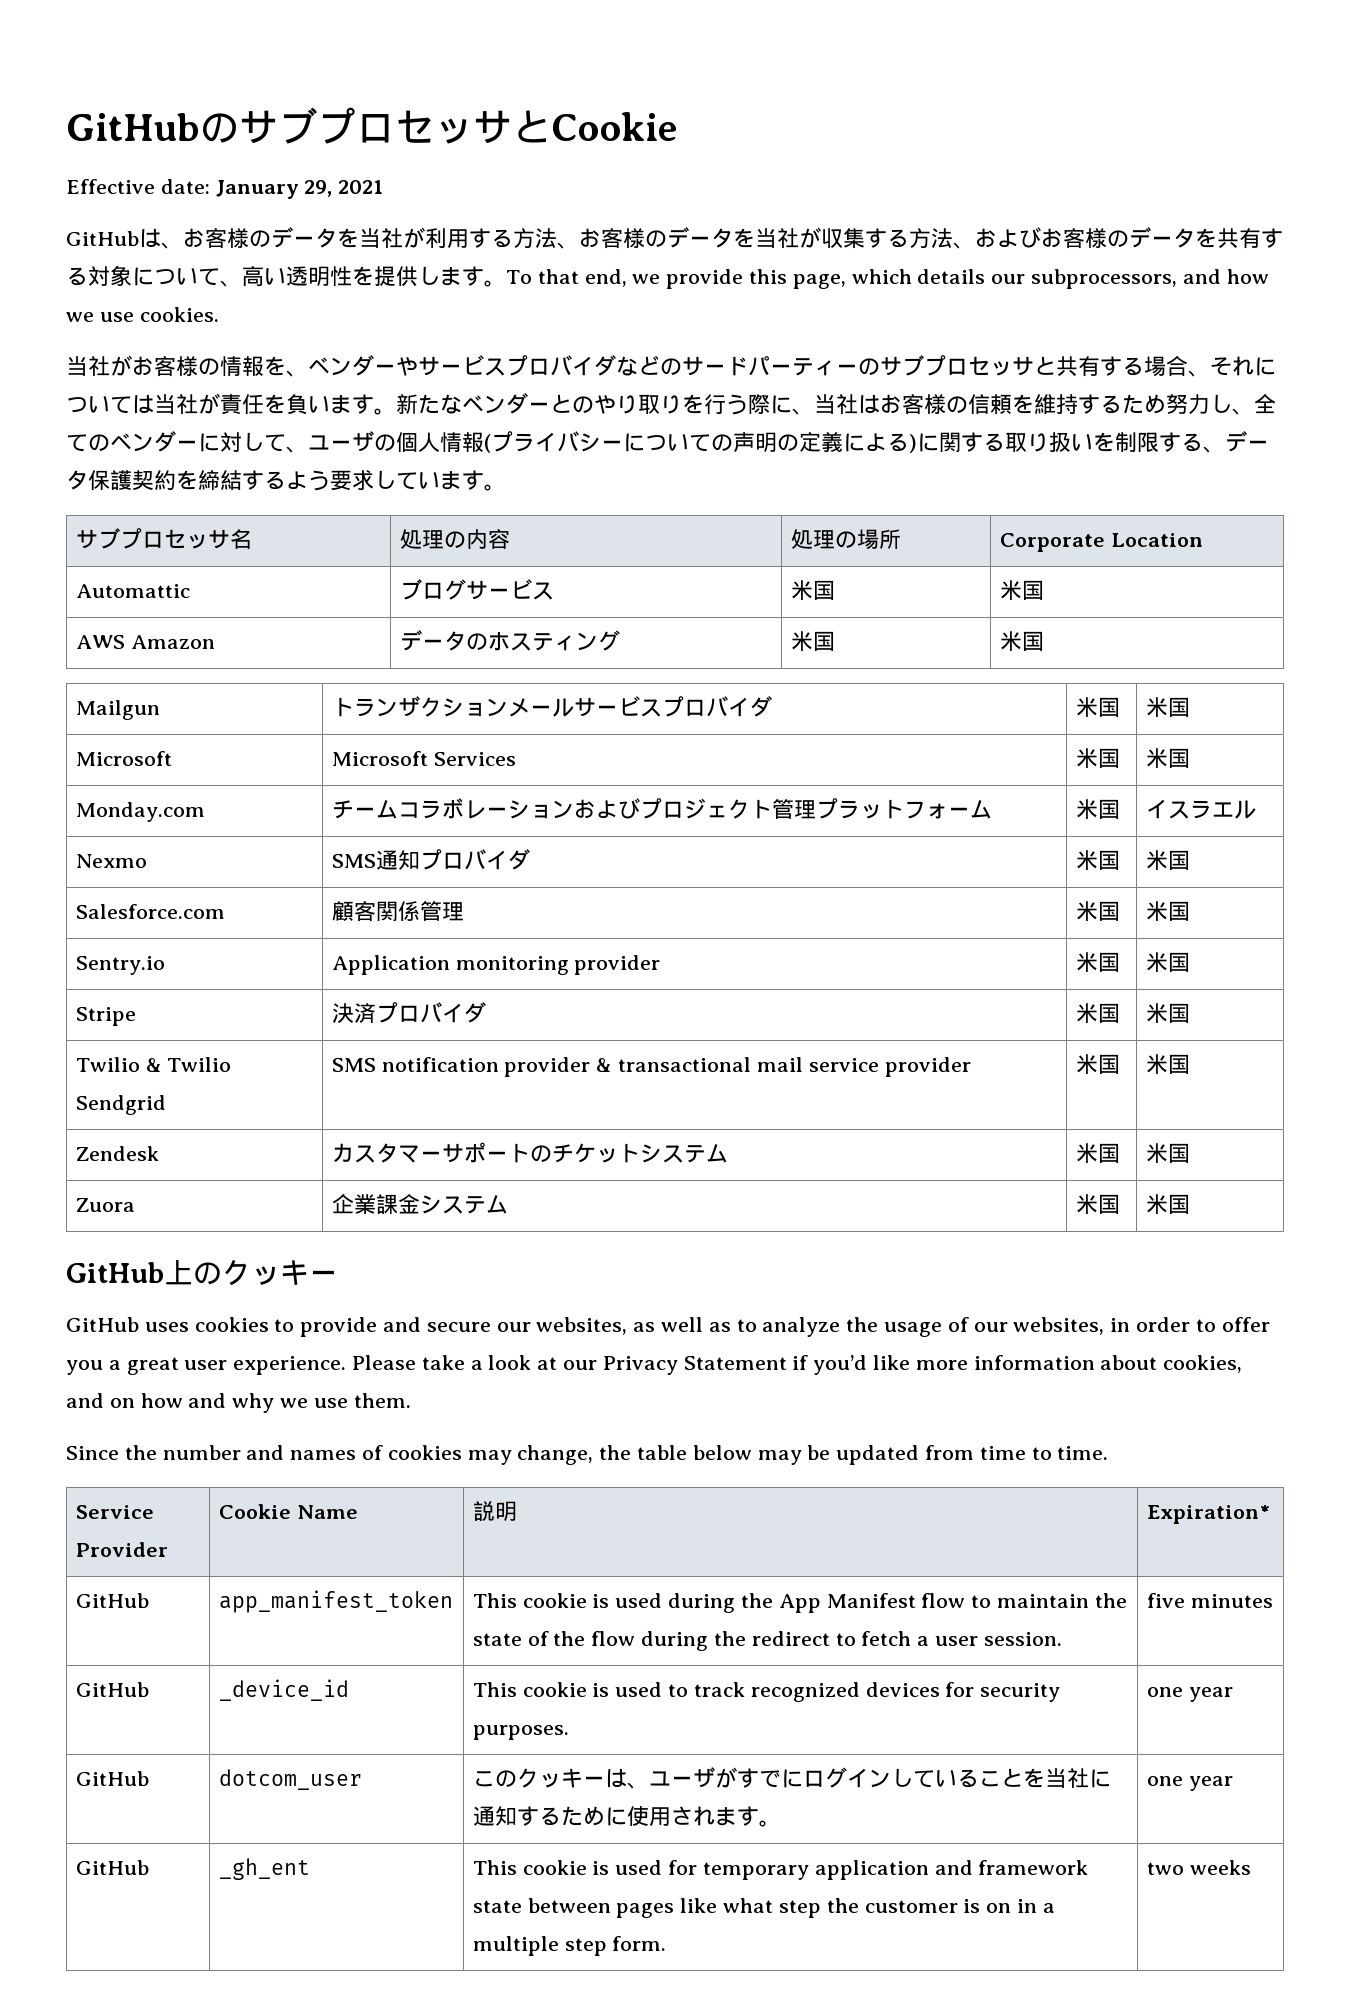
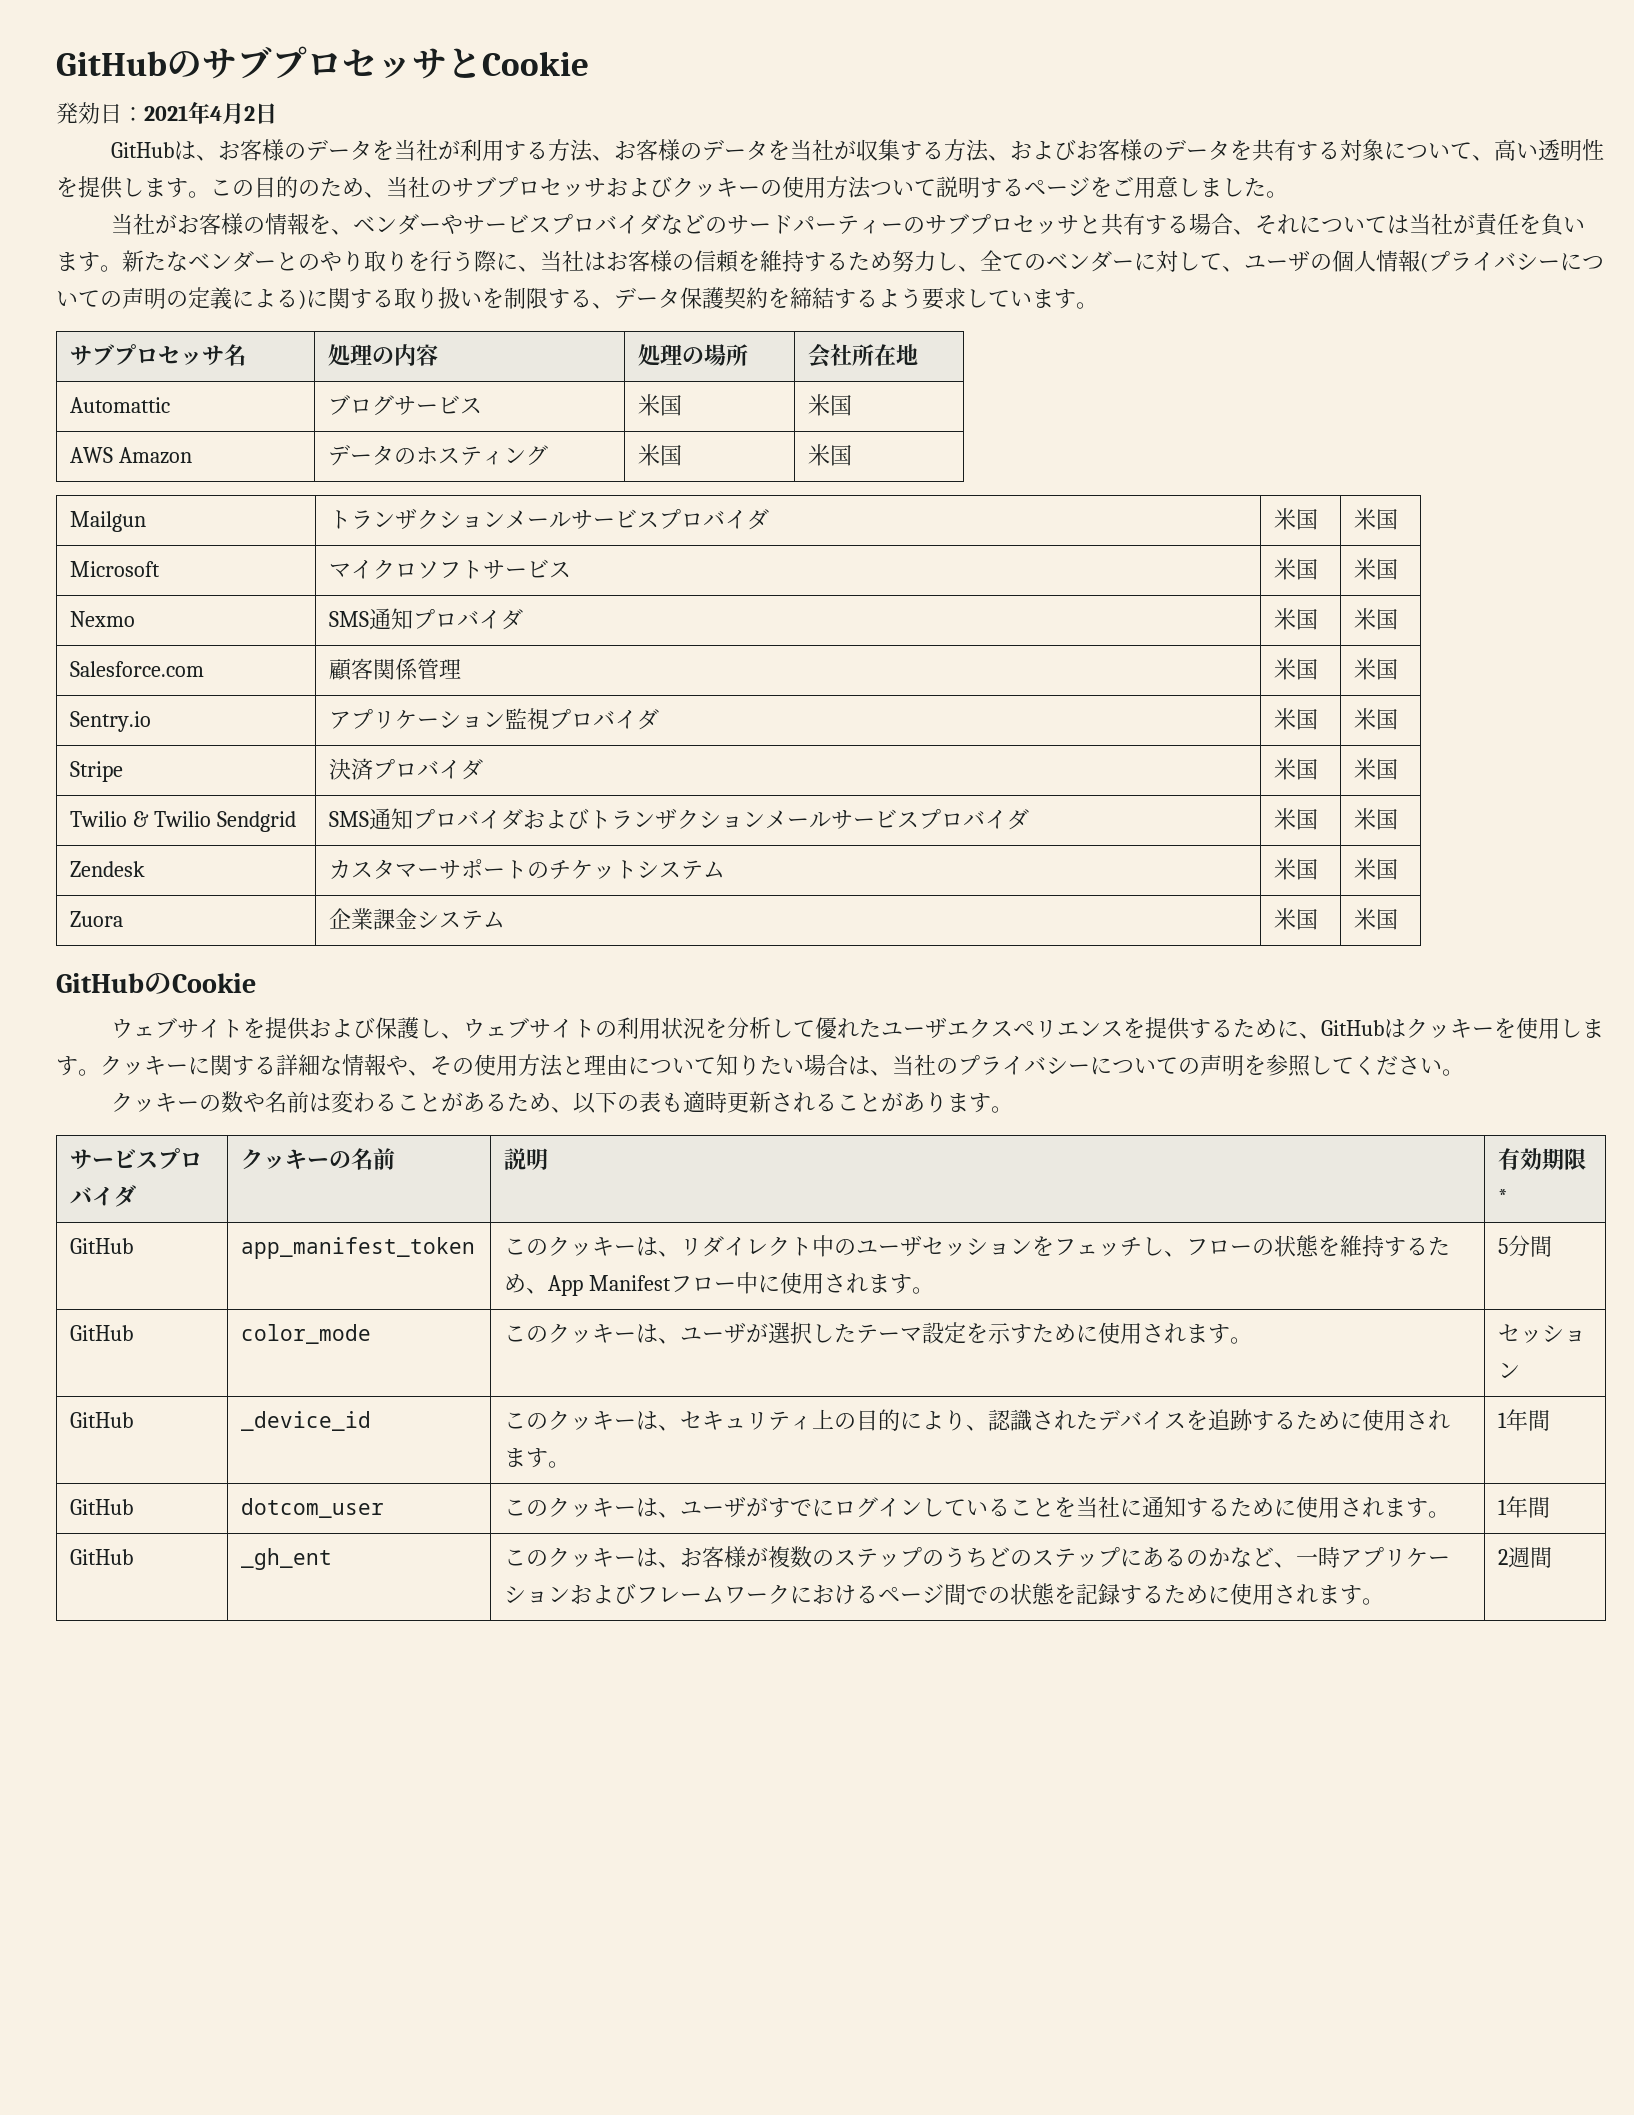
[66,179,384,199] Effective date: January 29, 2021 -> [56,101,277,124] 発効日：2021年4月2日
[506,269,1269,289] [66,307,219,322] To that end, we provide this page, which details our subprocessors, and how we use cookies. -> [210,176,1288,199] この目的のため、当社のサブプロセッサおよびクッキーの使用方法ついて説明するページをご用意しました。
[999,533,1203,552] Corporate Location -> [807,344,918,368] 会社所在地
[331,751,516,766] [1075,748,1120,768] [1145,748,1190,768] [75,802,205,822] [331,798,992,819] [1075,799,1120,819] [1145,799,1256,819] Microsoft Services | 米国 | 米国 // Monday.com | チームコラボレーションおよびプロジェクト管理プラットフォーム | 米国 | イスラエル -> [328,559,571,579] [1273,558,1318,580] [1353,558,1398,580] マイクロソフトサービス | 米国 | 米国
[331,955,661,975] Application monitoring provider -> [328,708,659,730] アプリケーション監視プロバイダ
[381,1057,971,1077] notification provider & transactional mail service provider -> [368,808,1029,830] 通知プロバイダおよびトランザクションメールサービスプロバイダ
[164,1260,338,1286] [66,1317,1270,1337] [66,1355,1243,1375] [66,1393,411,1413] [66,1445,1109,1465] [75,1505,154,1519] [75,1542,168,1557] [218,1504,358,1519] [472,1501,517,1521] [1146,1505,1270,1524] [75,1593,149,1608] [218,1590,453,1613] [472,1593,1127,1613] [472,1631,1062,1651] [1146,1593,1273,1608] [75,1682,149,1697] [218,1679,349,1701] [472,1682,1061,1702] [472,1725,569,1740] [1146,1687,1233,1702] 上のクッキー // GitHub uses cookies to provide and secure our websites, as well as to analyze the usage of our websites, in order to offer you a great user experience. Please take a look at our Privacy Statement if you’d like more information about cookies, and on how and why we use them. // Since the number and names of cookies may change, the table below may be updated from time to time. // Service Provider | Cookie Name | 説明 | Expiration* // GitHub | app_manifest_token | This cookie is used during the App Manifest flow to maintain the state of the flow during the redirect to fetch a user session. | five minutes // GitHub | _device_id | This cookie is used to track recognized devices for security purposes. | one year -> [144,973,256,994] [110,1017,1604,1040] [56,1054,1464,1077] [110,1091,1013,1114] [69,1148,202,1170] [69,1185,136,1207] [240,1148,395,1170] [503,1148,548,1170] [1497,1148,1586,1170] [1497,1189,1508,1204] [69,1238,133,1254] [240,1237,475,1259] [503,1235,1450,1257] [503,1272,934,1296] [1497,1235,1552,1257] [69,1325,133,1341] [240,1324,371,1344] [503,1322,1252,1344] [1497,1324,1586,1343] [1497,1363,1520,1378] [69,1412,133,1428] [240,1411,371,1431] [503,1409,1450,1431] [503,1448,570,1468] [1497,1409,1550,1431] のCookie // ウェブサイトを提供および保護し、ウェブサイトの利用状況を分析して優れたユーザエクスペリエンスを提供するために、GitHubはクッキーを使用します。クッキーに関する詳細な情報や、その使用方法と理由について知りたい場合は、当社のプライバシーについての声明を参照してください。 // クッキーの数や名前は変わることがあるため、以下の表も適時更新されることがあります。 // サービスプロバイダ | クッキーの名前 | 説明 | 有効期限* // GitHub | app_manifest_token | このクッキーは、リダイレクト中のユーザセッションをフェッチし、フローの状態を維持するため、App Manifestフロー中に使用されます。 | 5分間 // GitHub | color_mode | このクッキーは、ユーザが選択したテーマ設定を示すために使用されます。 | セッション // GitHub | _device_id | このクッキーは、セキュリティ上の目的により、認識されたデバイスを追跡するために使用されます。 | 1年間
[1146,1776,1233,1791] one year -> [1497,1496,1550,1518] 1年間
[472,1860,1089,1880] [472,1898,1055,1918] [472,1936,667,1956] [1146,1860,1251,1875] This cookie is used for temporary application and framework state between pages like what step the customer is on in a multiple step form. | two weeks -> [503,1546,1450,1568] [503,1583,1384,1605] [1497,1546,1552,1568] このクッキーは、お客様が複数のステップのうちどのステップにあるのかなど、一時アプリケーションおよびフレームワークにおけるページ間での状態を記録するために使用されます。 | 2週間

